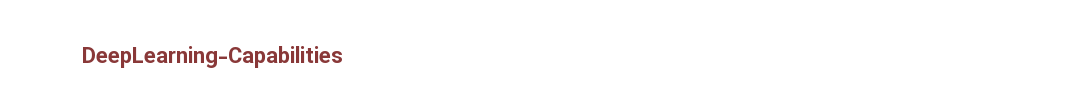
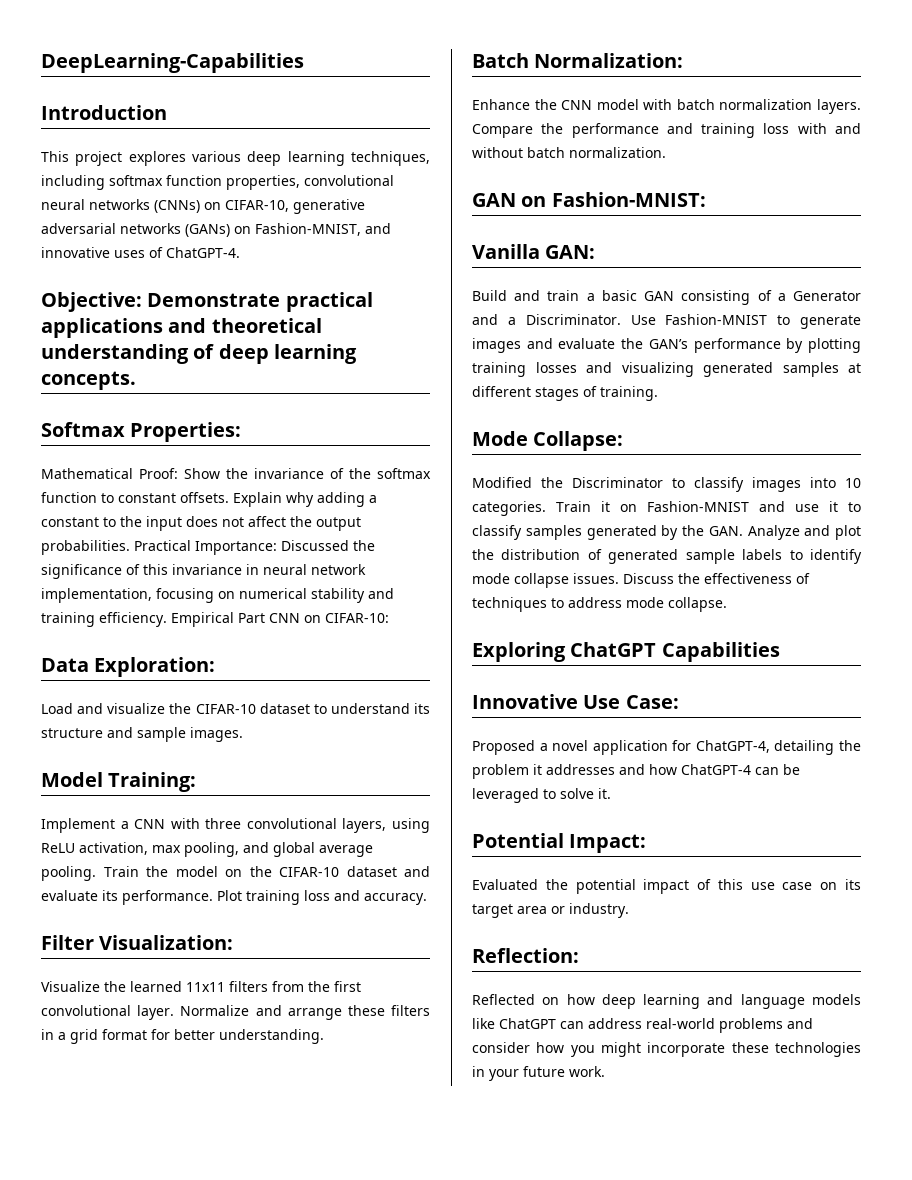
(343, 57) none -> [41,105,167,120] [41,151,431,166] [41,175,394,190] [41,199,365,214] [41,223,391,237] [41,247,240,258] [41,292,373,312] [41,318,322,338] [41,344,358,364] [41,371,136,390] [41,422,242,442] [41,468,431,479] [41,492,377,507] [41,516,361,531] [41,540,375,555] [41,564,366,579] [41,588,394,603] [41,612,389,627] [41,657,216,677] [41,703,430,714] [41,727,243,742] [41,772,197,792] [41,818,430,833] [41,842,373,857] [41,866,430,881] [41,890,427,905] [41,935,234,950] [41,981,361,992] [41,1005,430,1020] [41,1029,324,1044] [472,53,684,68] [472,99,861,114] [472,123,861,138] [472,147,666,158] [472,192,706,207] [472,244,596,259] [472,290,861,305] [472,314,861,329] [472,338,861,353] [472,362,861,377] [472,386,658,401] [472,431,624,451] [472,477,861,492] [472,501,861,516] [472,525,861,540] [472,549,862,564] [472,573,810,588] [472,597,727,612] [472,642,780,662] [472,694,679,709] [472,740,861,755] [472,764,800,779] [472,788,611,803] [472,833,647,853] [472,879,861,894] [472,903,629,918] [472,948,579,963] [472,994,861,1009] [472,1018,813,1033] [472,1042,861,1057] [472,1066,605,1081] // Introduction // This project explores various deep learning techniques, including softmax function properties, convolutional neural networks (CNNs) on CIFAR-10, generative adversarial networks (GANs) on Fashion-MNIST, and innovative uses of ChatGPT-4. // Objective: Demonstrate practical applications and theoretical understanding of deep learning concepts. // Softmax Properties: // Mathematical Proof: Show the invariance of the softmax function to constant offsets. Explain why adding a constant to the input does not affect the output probabilities. Practical Importance: Discussed the significance of this invariance in neural network implementation, focusing on numerical stability and training efficiency. Empirical Part CNN on CIFAR-10: // Data Exploration: // Load and visualize the CIFAR-10 dataset to understand its structure and sample images. // Model Training: // Implement a CNN with three convolutional layers, using ReLU activation, max pooling, and global average pooling. Train the model on the CIFAR-10 dataset and evaluate its performance. Plot training loss and accuracy. // Filter Visualization: // Visualize the learned 11x11 filters from the first convolutional layer. Normalize and arrange these filters in a grid format for better understanding. // Batch Normalization: // Enhance the CNN model with batch normalization layers. Compare the performance and training loss with and without batch normalization. // GAN on Fashion-MNIST: // Vanilla GAN: // Build and train a basic GAN consisting of a Generator and a Discriminator. Use Fashion-MNIST to generate images and evaluate the GAN’s performance by plotting training losses and visualizing generated samples at different stages of training. // Mode Collapse: // Modified the Discriminator to classify images into 10 categories. Train it on Fashion-MNIST and use it to classify samples generated by the GAN. Analyze and plot the distribution of generated sample labels to identify mode collapse issues. Discuss the effectiveness of techniques to address mode collapse. // Exploring ChatGPT Capabilities // Innovative Use Case: // Proposed a novel application for ChatGPT-4, detailing the problem it addresses and how ChatGPT-4 can be leveraged to solve it. // Potential Impact: // Evaluated the potential impact of this use case on its target area or industry. // Reflection: // Reflected on how deep learning and language models like ChatGPT can address real-world problems and consider how you might incorporate these technologies in your future work.

